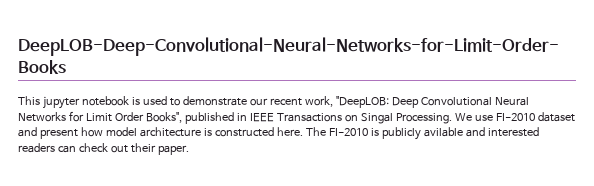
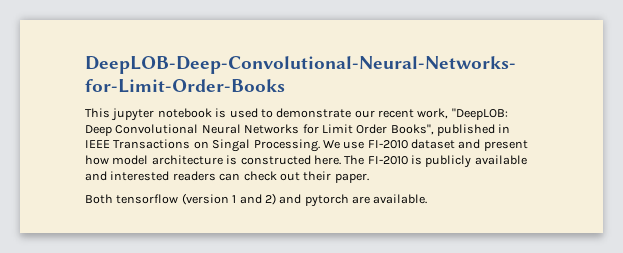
[423,127,463,137] avilable -> [474,155,527,165] available
(189, 150) none -> [85,193,428,207] // Both tensorflow (version 1 and 2) and pytorch are available.

